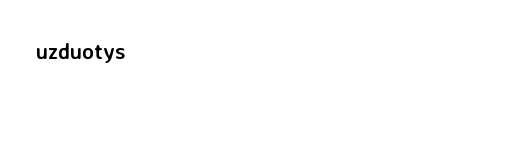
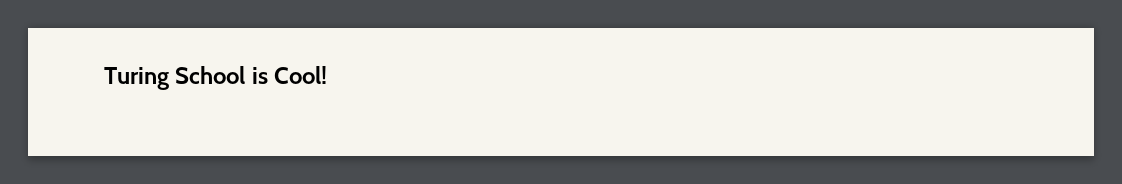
[36,43,126,63] uzduotys -> [104,66,328,90] Turing School is Cool!

